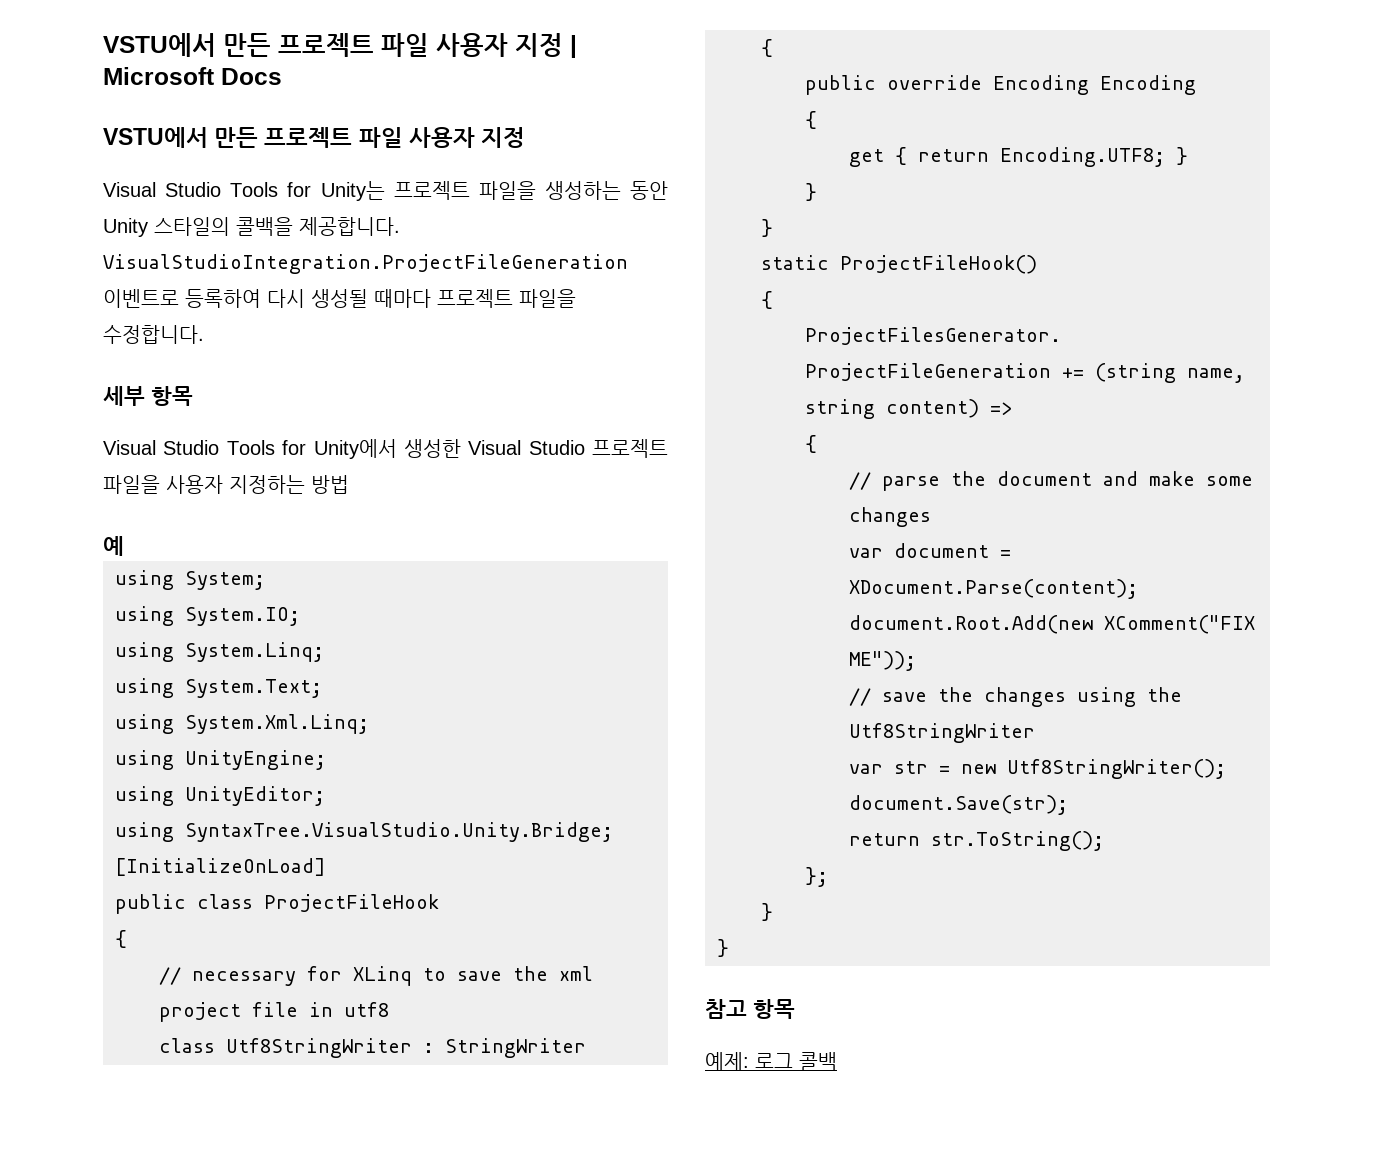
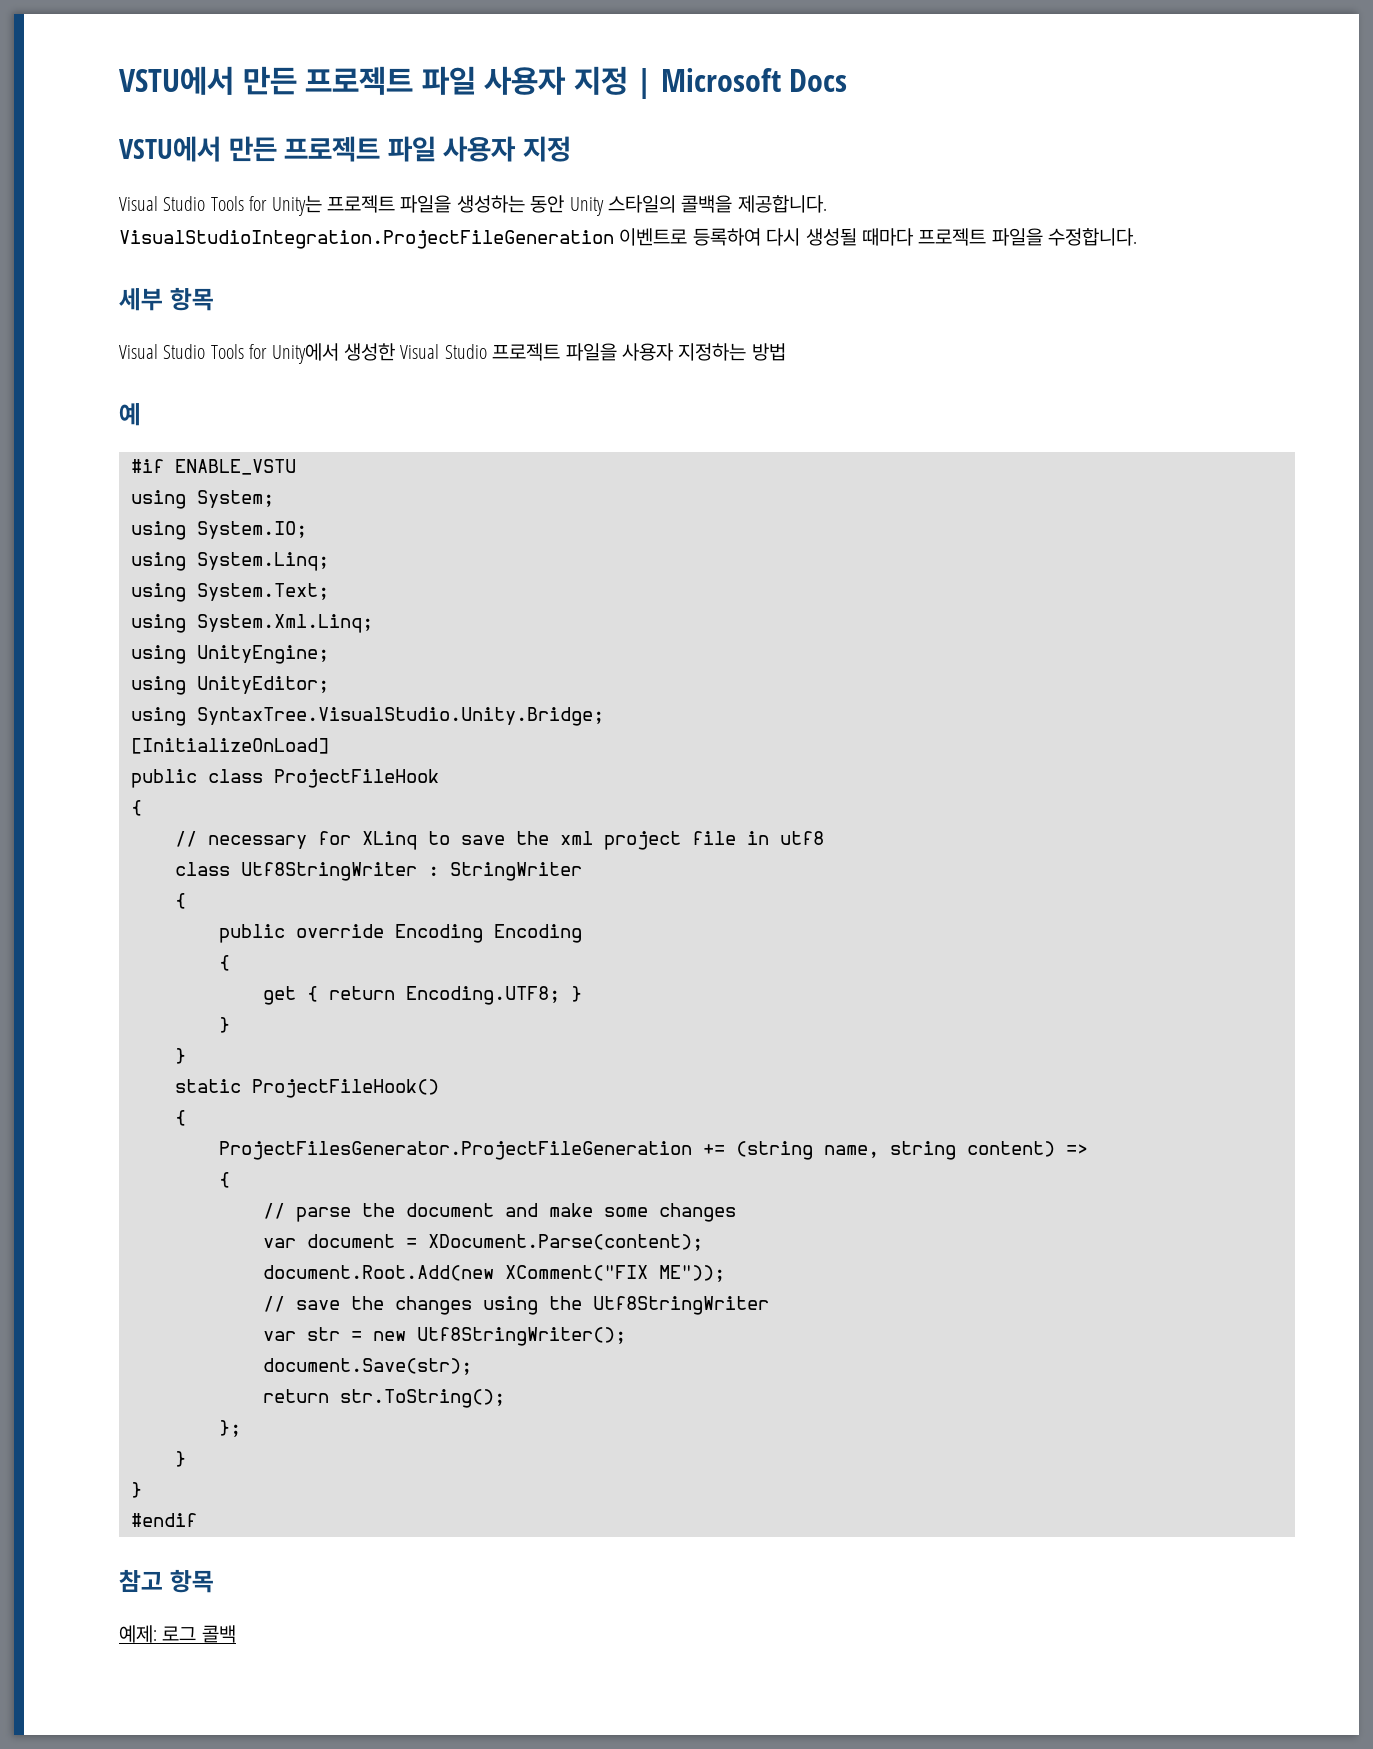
(124, 546) none -> [131,459,296,475] // #if ENABLE_VSTU
(729, 948) none -> [131,1513,197,1527] // #endif

